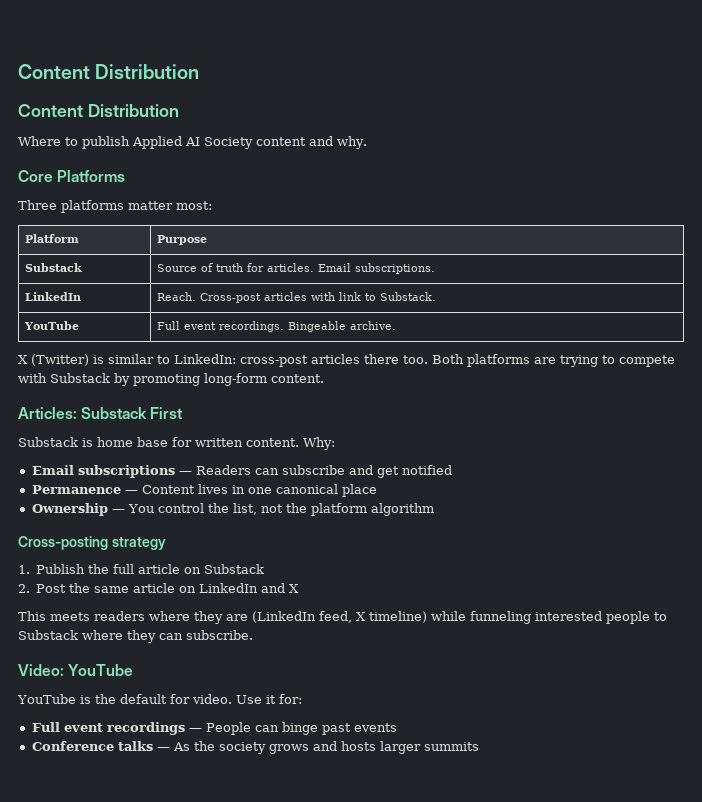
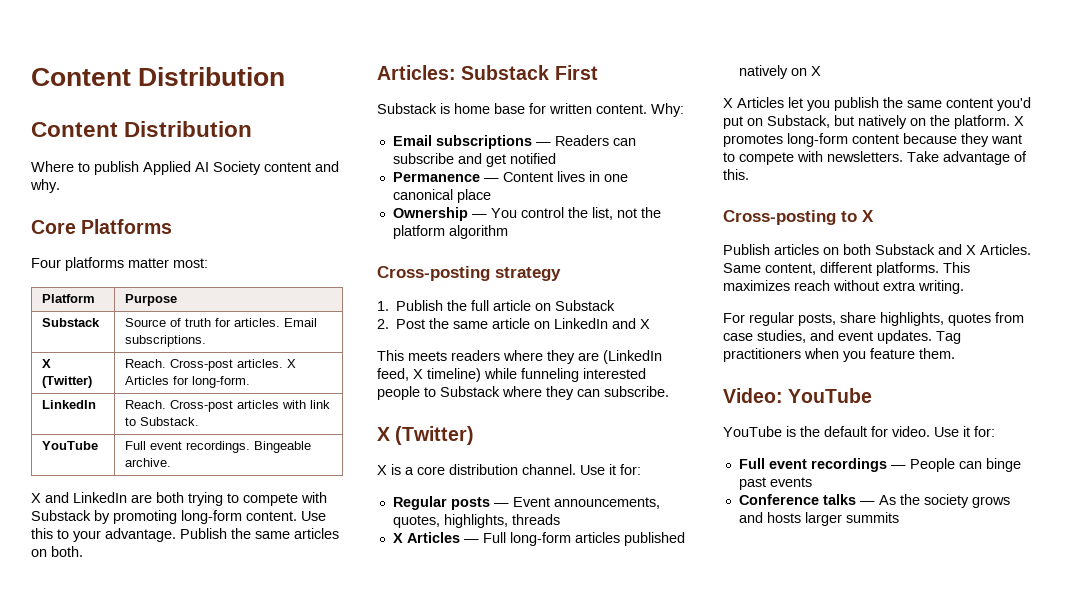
[18,200,57,210] Three -> [31,258,61,268] Four
(436, 268) none -> [41,359,51,368] [41,376,92,388] [124,359,296,371] [124,376,250,388] // X (Twitter) | Reach. Cross-post articles. X Articles for long-form.
[31,354,556,367] (Twitter) is similar to LinkedIn: cross-post articles there too. Both platforms are -> [45,492,184,503] and LinkedIn are both
(324, 378) none -> [301,511,326,521] [31,528,339,542] [31,546,83,557] Use this to your advantage. Publish the same articles on both.
(253, 635) none -> [377,426,475,445] [377,464,641,475] [392,496,660,510] [392,514,560,528] [392,532,685,546] [738,65,821,79] [723,97,1031,111] [723,115,1024,129] [723,133,1022,147] [723,151,1027,165] [723,169,749,180] [723,210,874,225] [723,244,1031,255] [723,262,970,276] [723,280,964,294] [723,312,1024,326] [723,330,961,344] [723,348,955,362] // X (Twitter) // X is a core distribution channel. Use it for: // Regular posts — Event announcements, quotes, highlights, threads // X Articles — Full long-form articles published natively on X // X Articles let you publish the same content you'd put on Substack, but natively on the platform. X promotes long-form content because they want to compete with newsletters. Take advantage of this. // Cross-posting to X // Publish articles on both Substack and X Articles. Same content, different platforms. This maximizes reach without extra writing. // For regular posts, share highlights, quotes from case studies, and event updates. Tag practitioners when you feature them.

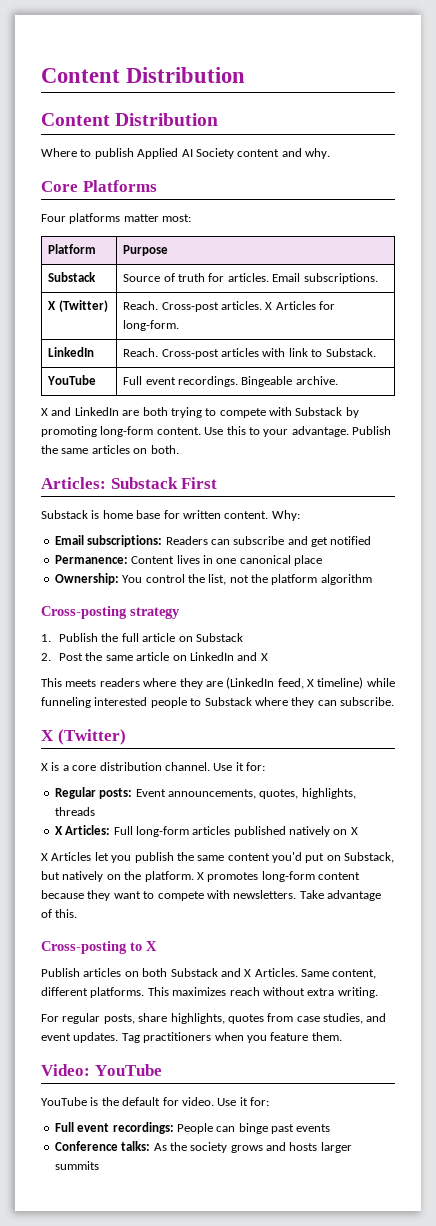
[435,135,551,149] subscriptions — -> [87,535,163,547] subscriptions:
[392,172,499,182] Permanence — -> [54,555,128,564] Permanence:
[392,207,487,221] Ownership — -> [54,573,119,585] Ownership:
[450,497,509,510] posts — -> [99,788,133,799] posts:
[406,532,479,543] Articles — -> [65,825,111,835] Articles:
[810,458,906,472] recordings — -> [112,1122,174,1134] recordings:
[822,494,875,505] talks — -> [121,1141,151,1151] talks:

